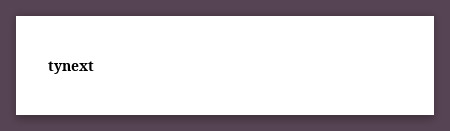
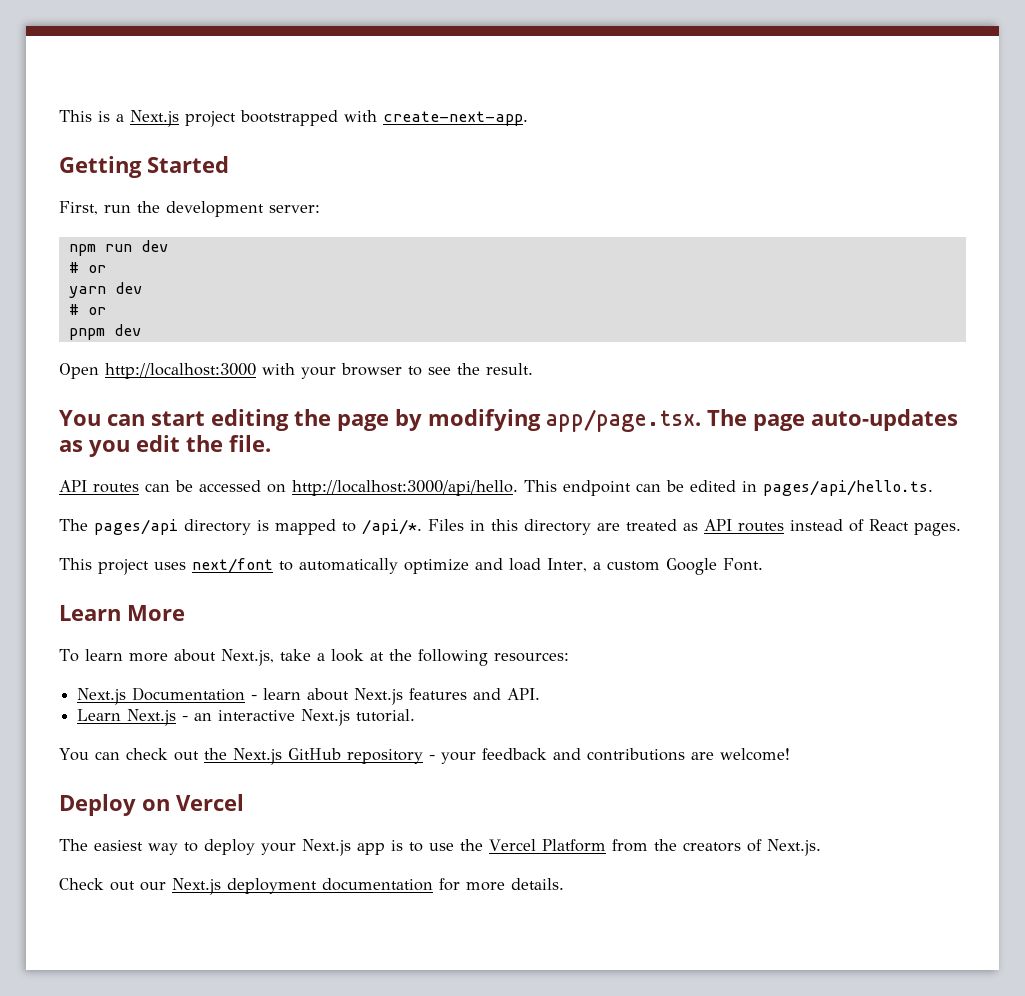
[48,61,94,74] tynext -> [59,110,528,127] [59,156,229,178] [59,201,320,217] [68,240,168,256] [68,262,106,273] [68,282,142,298] [68,304,106,315] [68,324,141,340] [59,363,533,379] [59,409,958,432] [59,435,271,457] [59,480,933,496] [59,519,961,536] [59,558,763,575] [59,605,185,621] [59,649,569,666] [77,687,541,705] [77,709,416,726] [59,748,790,765] [59,794,244,816] [59,839,821,856] [59,878,564,895] This is a Next.js project bootstrapped with create-next-app. // Getting Started // First, run the development server: // npm run dev // # or // yarn dev // # or // pnpm dev // Open http://localhost:3000 with your browser to see the result. // You can start editing the page by modifying app/page.tsx. The page auto-updates as you edit the file. // API routes can be accessed on http://localhost:3000/api/hello. This endpoint can be edited in pages/api/hello.ts. // The pages/api directory is mapped to /api/*. Files in this directory are treated as API routes instead of React pages. // This project uses next/font to automatically optimize and load Inter, a custom Google Font. // Learn More // To learn more about Next.js, take a look at the following resources: // Next.js Documentation - learn about Next.js features and API. // Learn Next.js - an interactive Next.js tutorial. // You can check out the Next.js GitHub repository - your feedback and contributions are welcome! // Deploy on Vercel // The easiest way to deploy your Next.js app is to use the Vercel Platform from the creators of Next.js. // Check out our Next.js deployment documentation for more details.

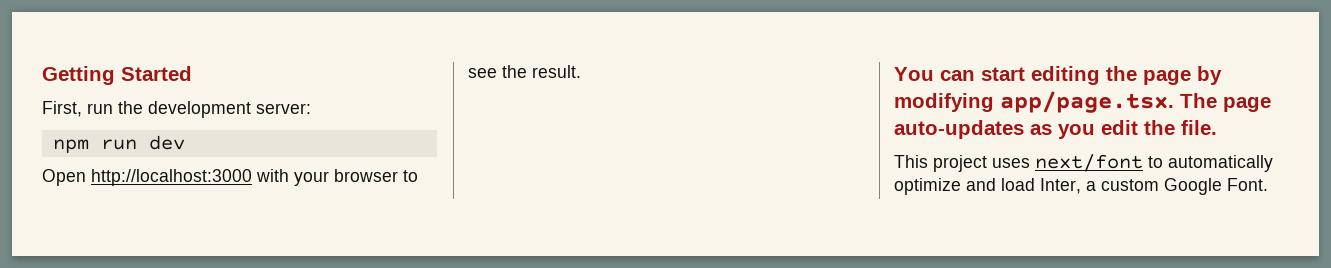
[59,110,528,127] This is a Next.js project bootstrapped with create-next-app. // -> (42, 75) none
[68,262,106,273] [68,282,142,298] [68,304,106,315] [68,324,141,340] // # or // yarn dev // # or // pnpm dev -> (185, 142) none
[59,480,933,496] [59,519,961,536] // API routes can be accessed on http://localhost:3000/api/hello. This endpoint can be edited in pages/api/hello.ts. // The pages/api directory is mapped to /api/*. Files in this directory are treated as API routes instead of React pages. -> (1217, 127) none
[59,605,185,621] [59,649,569,666] [77,687,541,705] [77,709,416,726] [59,748,790,765] [59,794,244,816] [59,839,821,856] [59,878,564,895] // Learn More // To learn more about Next.js, take a look at the following resources: // Next.js Documentation - learn about Next.js features and API. // Learn Next.js - an interactive Next.js tutorial. // You can check out the Next.js GitHub repository - your feedback and contributions are welcome! // Deploy on Vercel // The easiest way to deploy your Next.js app is to use the Vercel Platform from the creators of Next.js. // Check out our Next.js deployment documentation for more details. -> (1268, 184) none

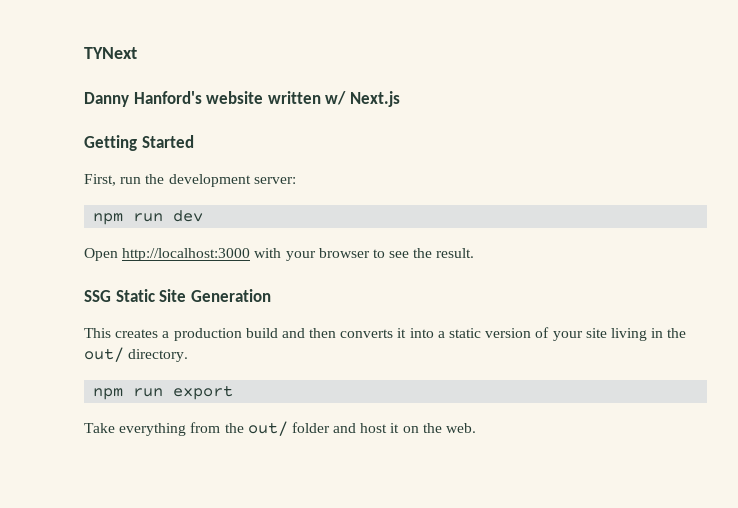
(42, 75) none -> [84,47,137,59] [84,91,400,107] TYNext // Danny Hanford's website written w/ Next.js //
[894,66,1222,85] [894,91,1271,113] [894,120,1217,139] [894,154,1273,172] [894,178,1268,195] You can start editing the page by modifying app/page.tsx. The page auto-updates as you edit the file. // This project uses next/font to automatically optimize and load Inter, a custom Google Font. -> [84,289,271,302] [84,327,687,341] [84,347,189,362] [93,385,234,400] [84,421,477,436] SSG Static Site Generation // This creates a production build and then converts it into a static version of your site living in the out/ directory. // npm run export // Take everything from the out/ folder and host it on the web.

